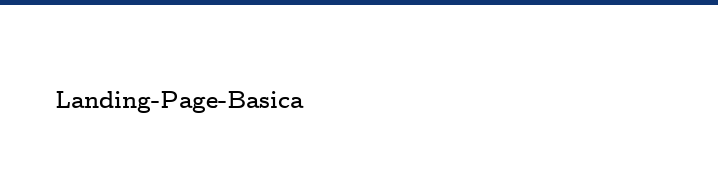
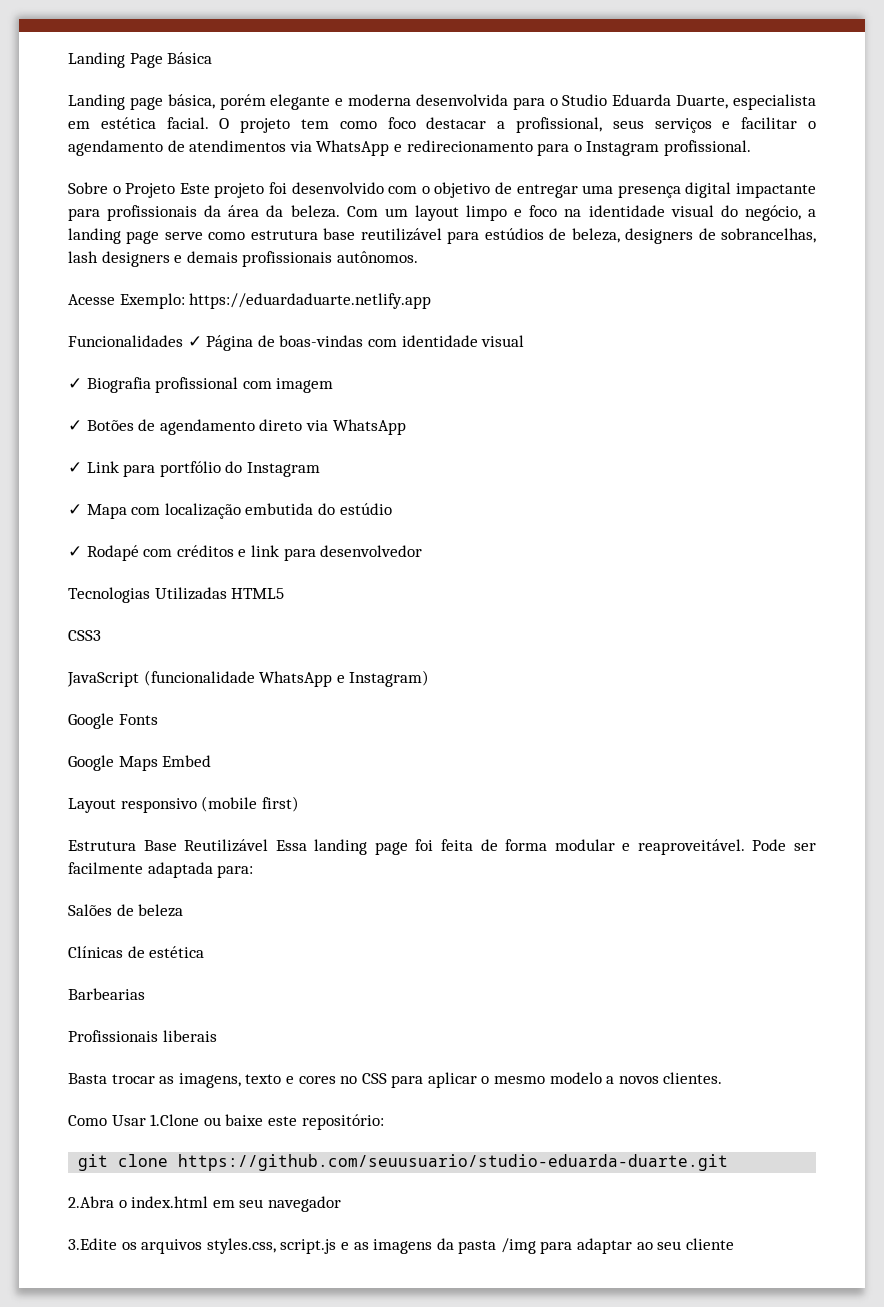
[55,91,304,113] Landing-Page-Basica -> [68,52,213,68] [68,94,816,110] [68,117,816,133] [68,140,751,156] [68,182,817,198] [68,205,817,221] [68,228,816,244] [68,251,418,267] [68,293,432,309] [68,335,525,351] [68,377,334,393] [68,419,406,435] [68,461,320,477] [68,503,392,519] [68,545,423,561] [68,587,285,603] [68,630,101,641] [67,670,430,687] [68,713,158,729] [68,755,212,771] [68,796,299,813] [68,839,816,855] [68,862,254,878] [68,904,184,917] [68,946,205,958] [68,988,145,1000] [68,1030,217,1042] [68,1072,723,1088] [68,1114,384,1130] [78,1154,729,1171] [68,1196,341,1212] [68,1238,734,1254] Landing Page Básica // Landing page básica, porém elegante e moderna desenvolvida para o Studio Eduarda Duarte, especialista em estética facial. O projeto tem como foco destacar a profissional, seus serviços e facilitar o agendamento de atendimentos via WhatsApp e redirecionamento para o Instagram profissional. // Sobre o Projeto Este projeto foi desenvolvido com o objetivo de entregar uma presença digital impactante para profissionais da área da beleza. Com um layout limpo e foco na identidade visual do negócio, a landing page serve como estrutura base reutilizável para estúdios de beleza, designers de sobrancelhas, lash designers e demais profissionais autônomos. // Acesse Exemplo: https://eduardaduarte.netlify.app // Funcionalidades ✓ Página de boas-vindas com identidade visual // ✓ Biografia profissional com imagem // ✓ Botões de agendamento direto via WhatsApp // ✓ Link para portfólio do Instagram // ✓ Mapa com localização embutida do estúdio // ✓ Rodapé com créditos e link para desenvolvedor // Tecnologias Utilizadas HTML5 // CSS3 // JavaScript (funcionalidade WhatsApp e Instagram) // Google Fonts // Google Maps Embed // Layout responsivo (mobile first) // Estrutura Base Reutilizável Essa landing page foi feita de forma modular e reaproveitável. Pode ser facilmente adaptada para: // Salões de beleza // Clínicas de estética // Barbearias // Profissionais liberais // Basta trocar as imagens, texto e cores no CSS para aplicar o mesmo modelo a novos clientes. // Como Usar 1.Clone ou baixe este repositório: // git clone https://github.com/seuusuario/studio-eduarda-duarte.git // 2.Abra o index.html em seu navegador // 3.Edite os arquivos styles.css, script.js e as imagens da pasta /img para adaptar ao seu cliente

